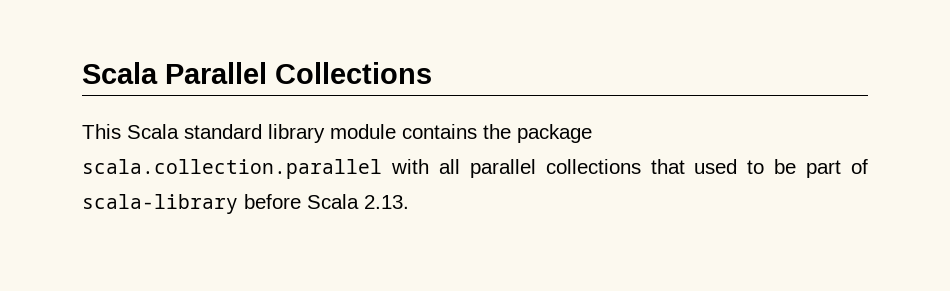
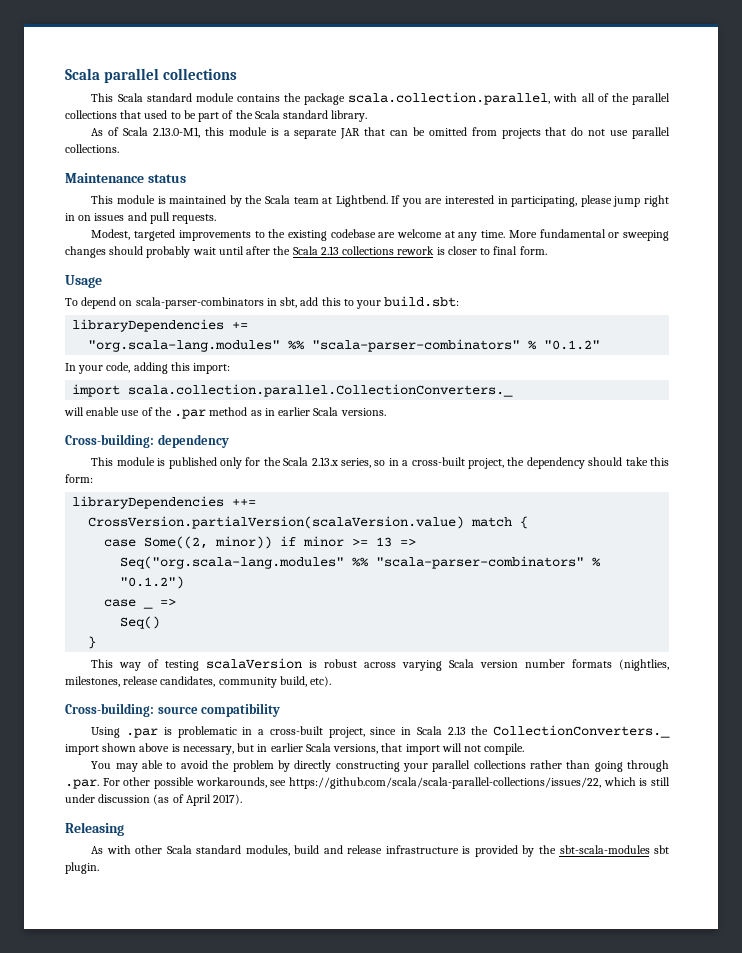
[82,62,432,84] Scala Parallel Collections -> [65,68,238,83] Scala parallel collections
[268,124,325,143] library -> (192, 97) none
[82,159,382,179] scala.collection.parallel -> [348,92,551,105] scala.collection.parallel,
(460, 166) none -> [597,93,629,102] of the
[82,194,409,214] scala-library before Scala 2.13. -> [235,110,368,122] [91,127,670,139] [65,144,119,153] [65,173,186,183] [91,195,670,207] [65,212,217,224] [91,229,670,241] [65,246,547,258] [65,275,102,288] [65,296,460,309] [72,319,249,332] [88,339,601,352] [65,362,231,374] [72,384,514,397] [64,407,386,419] [65,434,229,448] [91,457,669,469] [65,474,93,483] [72,496,257,509] [88,516,529,529] [104,536,417,549] [120,556,602,569] [120,576,185,589] [104,599,154,609] [160,598,177,606] [120,616,161,629] [88,636,97,649] [91,658,670,671] [65,676,332,688] [65,703,281,717] [91,725,671,738] [65,743,525,755] [91,760,669,772] [65,777,670,789] [65,794,243,806] [65,822,124,836] [91,845,669,857] [65,862,99,874] the Scala standard library. // As of Scala 2.13.0-M1, this module is a separate JAR that can be omitted from projects that do not use parallel collections. // Maintenance status // This module is maintained by the Scala team at Lightbend. If you are interested in participating, please jump right in on issues and pull requests. // Modest, targeted improvements to the existing codebase are welcome at any time. More fundamental or sweeping changes should probably wait until after the Scala 2.13 collections rework is closer to final form. // Usage // To depend on scala-parser-combinators in sbt, add this to your build.sbt: // libraryDependencies += // "org.scala-lang.modules" %% "scala-parser-combinators" % "0.1.2" // In your code, adding this import: // import scala.collection.parallel.CollectionConverters._ // will enable use of the .par method as in earlier Scala versions. // Cross-building: dependency // This module is published only for the Scala 2.13.x series, so in a cross-built project, the dependency should take this form: // libraryDependencies ++= // CrossVersion.partialVersion(scalaVersion.value) match { // case Some((2, minor)) if minor >= 13 => // Seq("org.scala-lang.modules" %% "scala-parser-combinators" % "0.1.2") // case _ => // Seq() // } // This way of testing scalaVersion is robust across varying Scala version number formats (nightlies, milestones, release candidates, community build, etc). // Cross-building: source compatibility // Using .par is problematic in a cross-built project, since in Scala 2.13 the CollectionConverters._ import shown above is necessary, but in earlier Scala versions, that import will not compile. // You may able to avoid the problem by directly constructing your parallel collections rather than going through .par. For other possible workarounds, see https://github.com/scala/scala-parallel-collections/issues/22, which is still under discussion (as of April 2017). // Releasing // As with other Scala standard modules, build and release infrastructure is provided by the sbt-scala-modules sbt plugin.

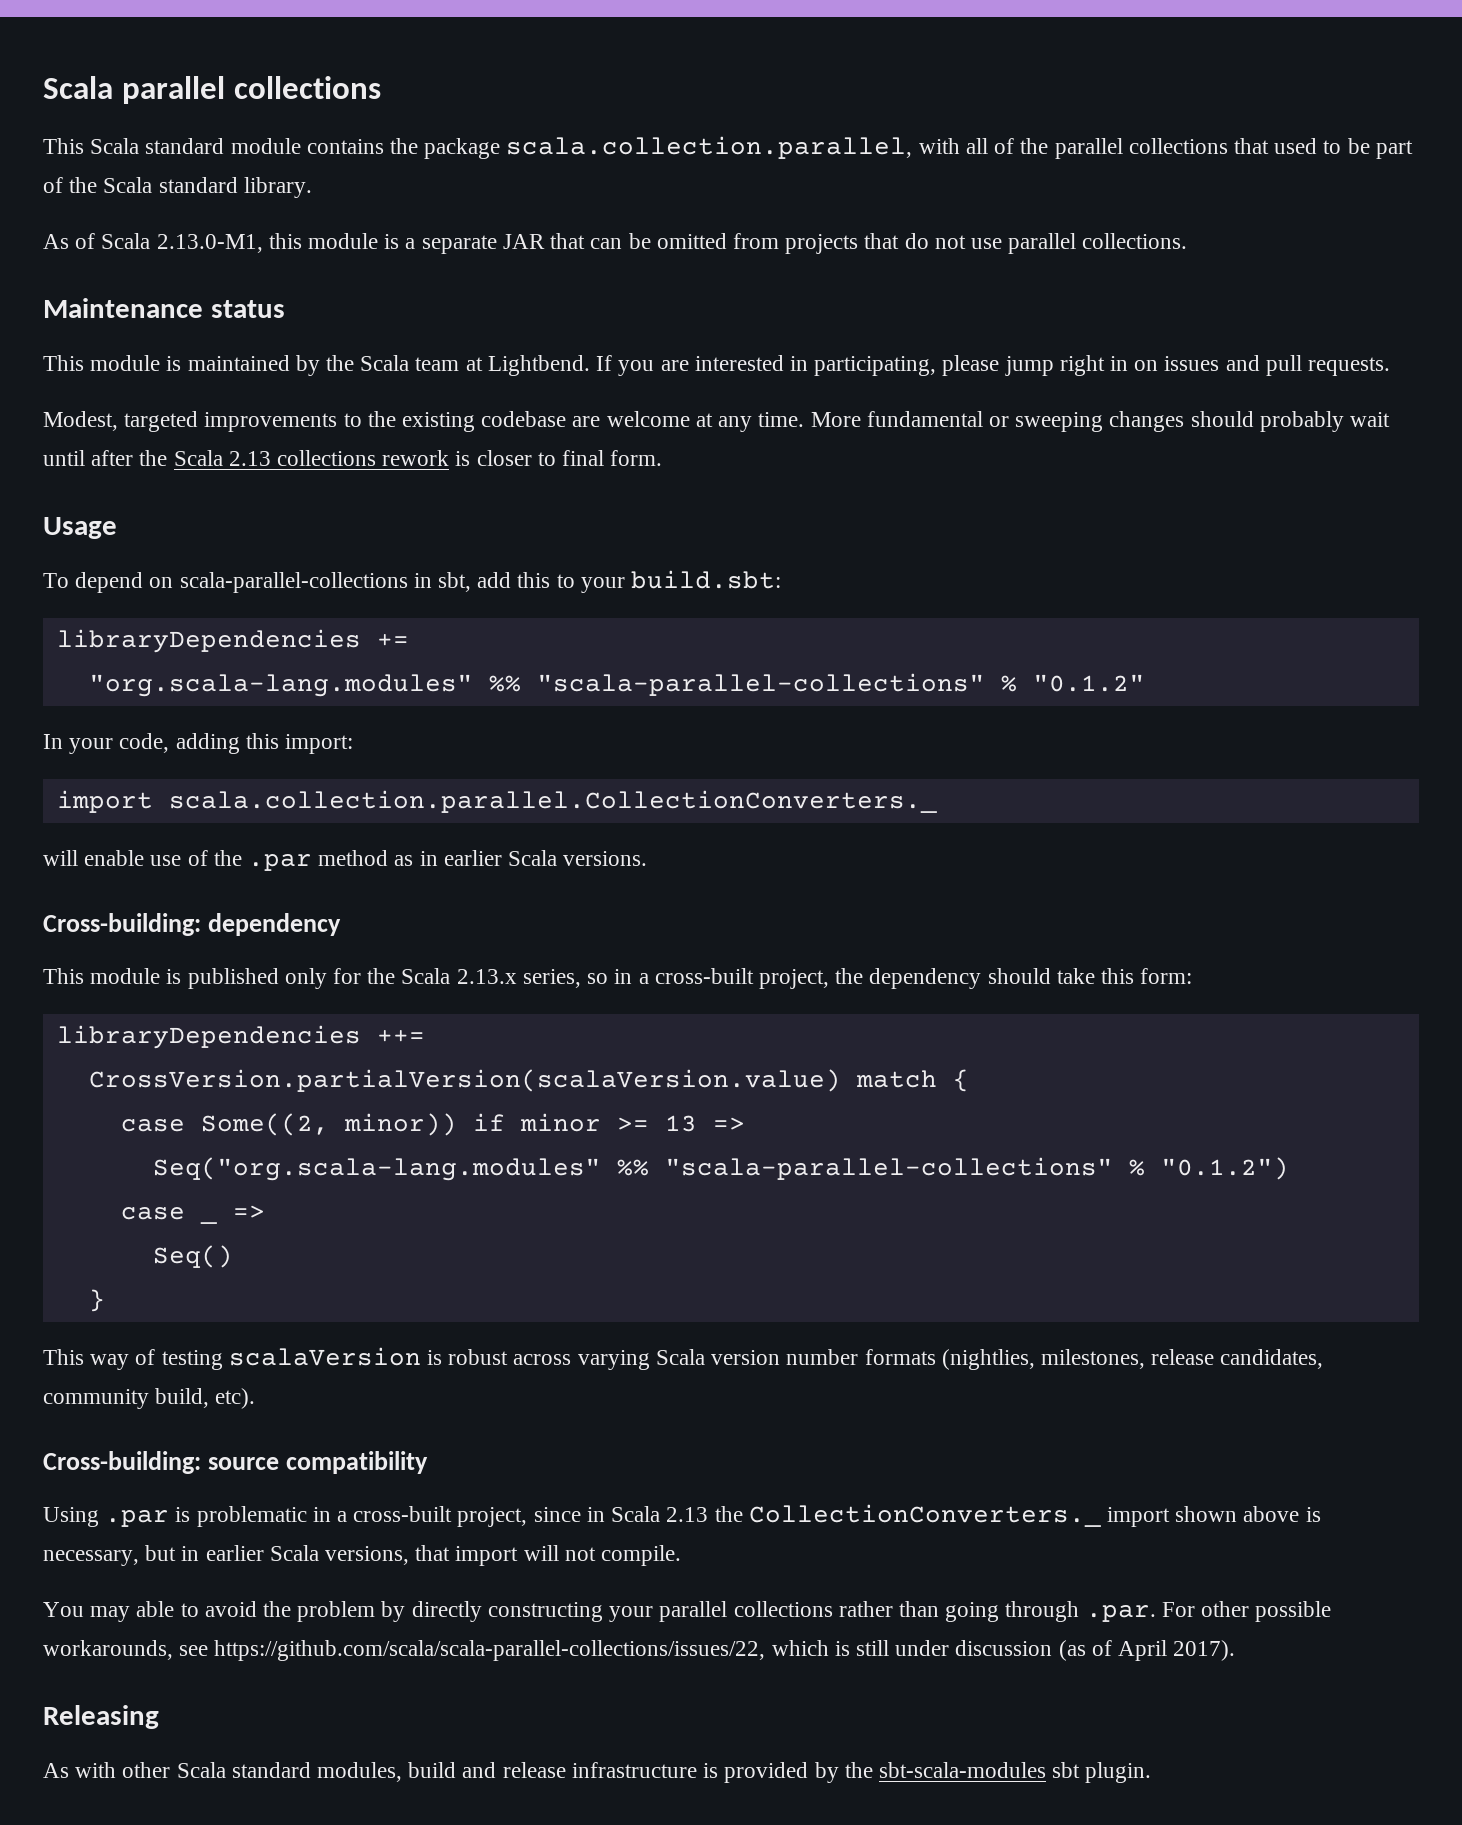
[135,297,264,309] scala-parser-combinators -> [179,572,408,593] scala-parallel-collections
[312,339,521,352] "scala-parser-combinators" -> [536,673,985,696] "scala-parallel-collections"
[376,556,585,569] "scala-parser-combinators" -> [664,1157,1113,1180] "scala-parallel-collections"

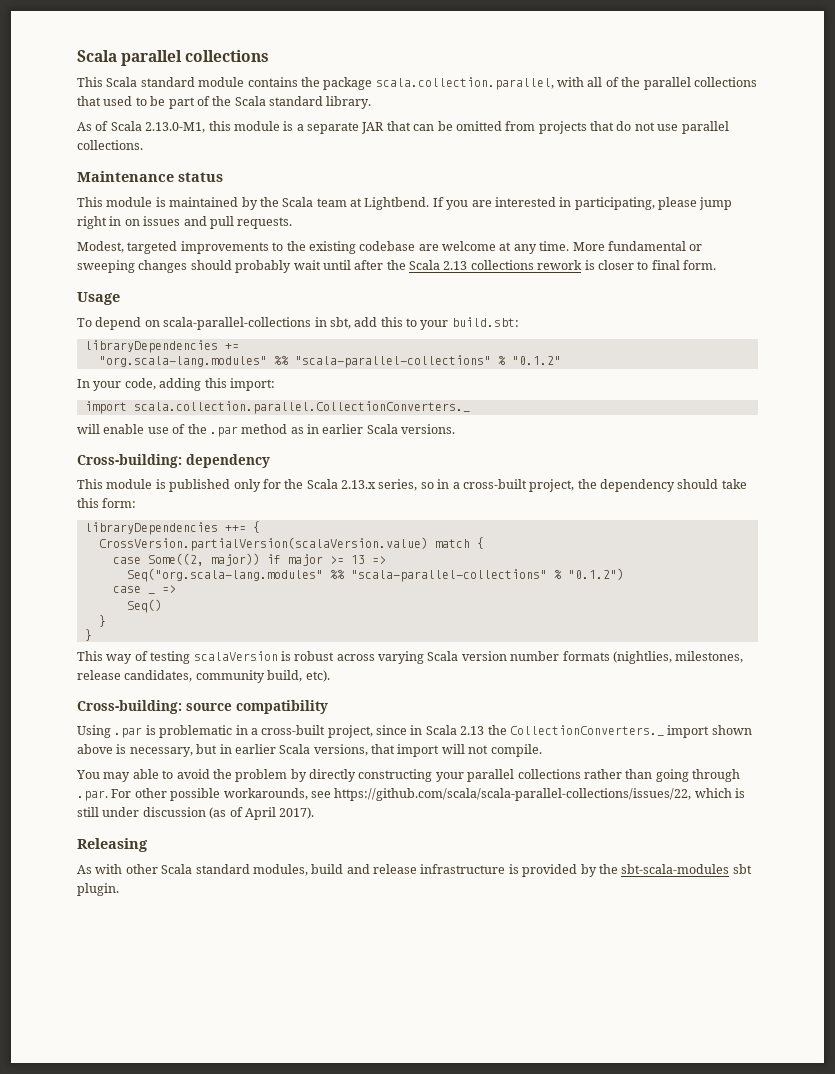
(425, 1036) none -> [252,521,260,533] {
[343,1113,601,1136] minor)) if minor -> [210,553,323,566] major)) if major
(105, 1300) none -> [84,629,92,641] // }

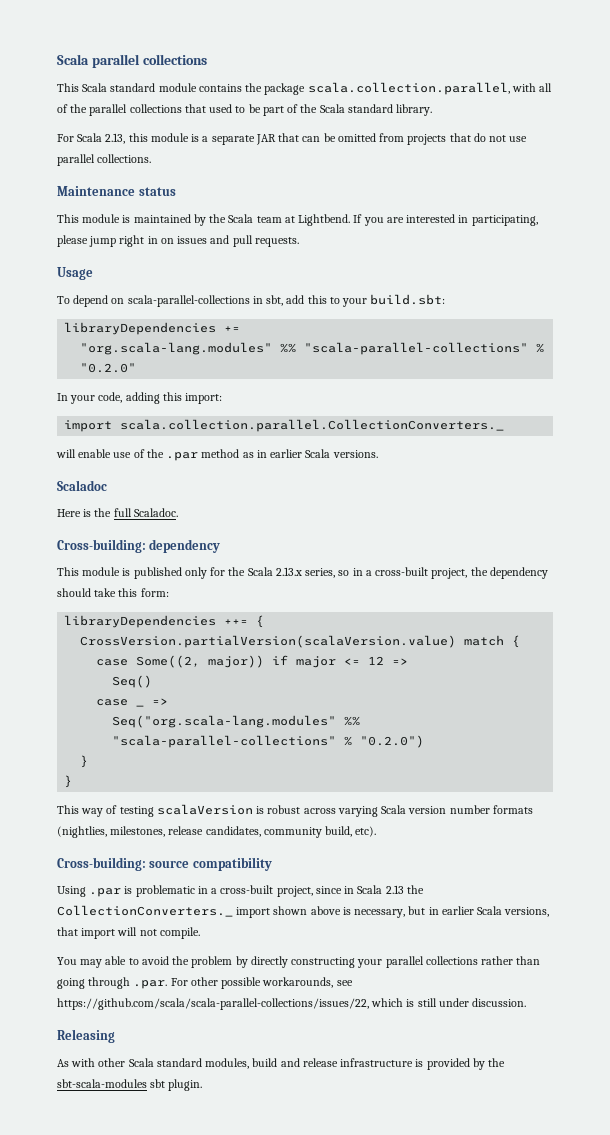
[77,121,206,133] As of Scala 2.13.0-M1, -> [57,133,126,144] For Scala 2.13,
[77,241,703,254] [77,260,716,273] // Modest, targeted improvements to the existing codebase are welcome at any time. More fundamental or sweeping changes should probably wait until after the Scala 2.13 collections rework is closer to final form. -> (299, 242) none
[511,356,561,365] "0.1.2" -> [80,363,137,373] "0.2.0"
(456, 429) none -> [57,480,107,491] [57,508,178,517] // Scaladoc // Here is the full Scaladoc.
[329,555,365,564] >= 13 -> [344,656,409,665] [112,675,153,688] [96,699,145,707] <= 12 => // Seq() // case _
[567,568,624,580] [112,586,141,593] [147,593,155,594] [161,585,176,593] [126,599,162,613] "0.1.2") // case _ => // Seq() -> [360,735,425,748] "0.2.0")
[142,807,315,820] discussion (as of April 2017). -> [472,998,527,1007] discussion.

